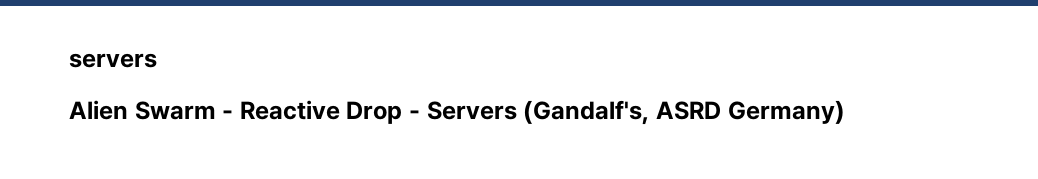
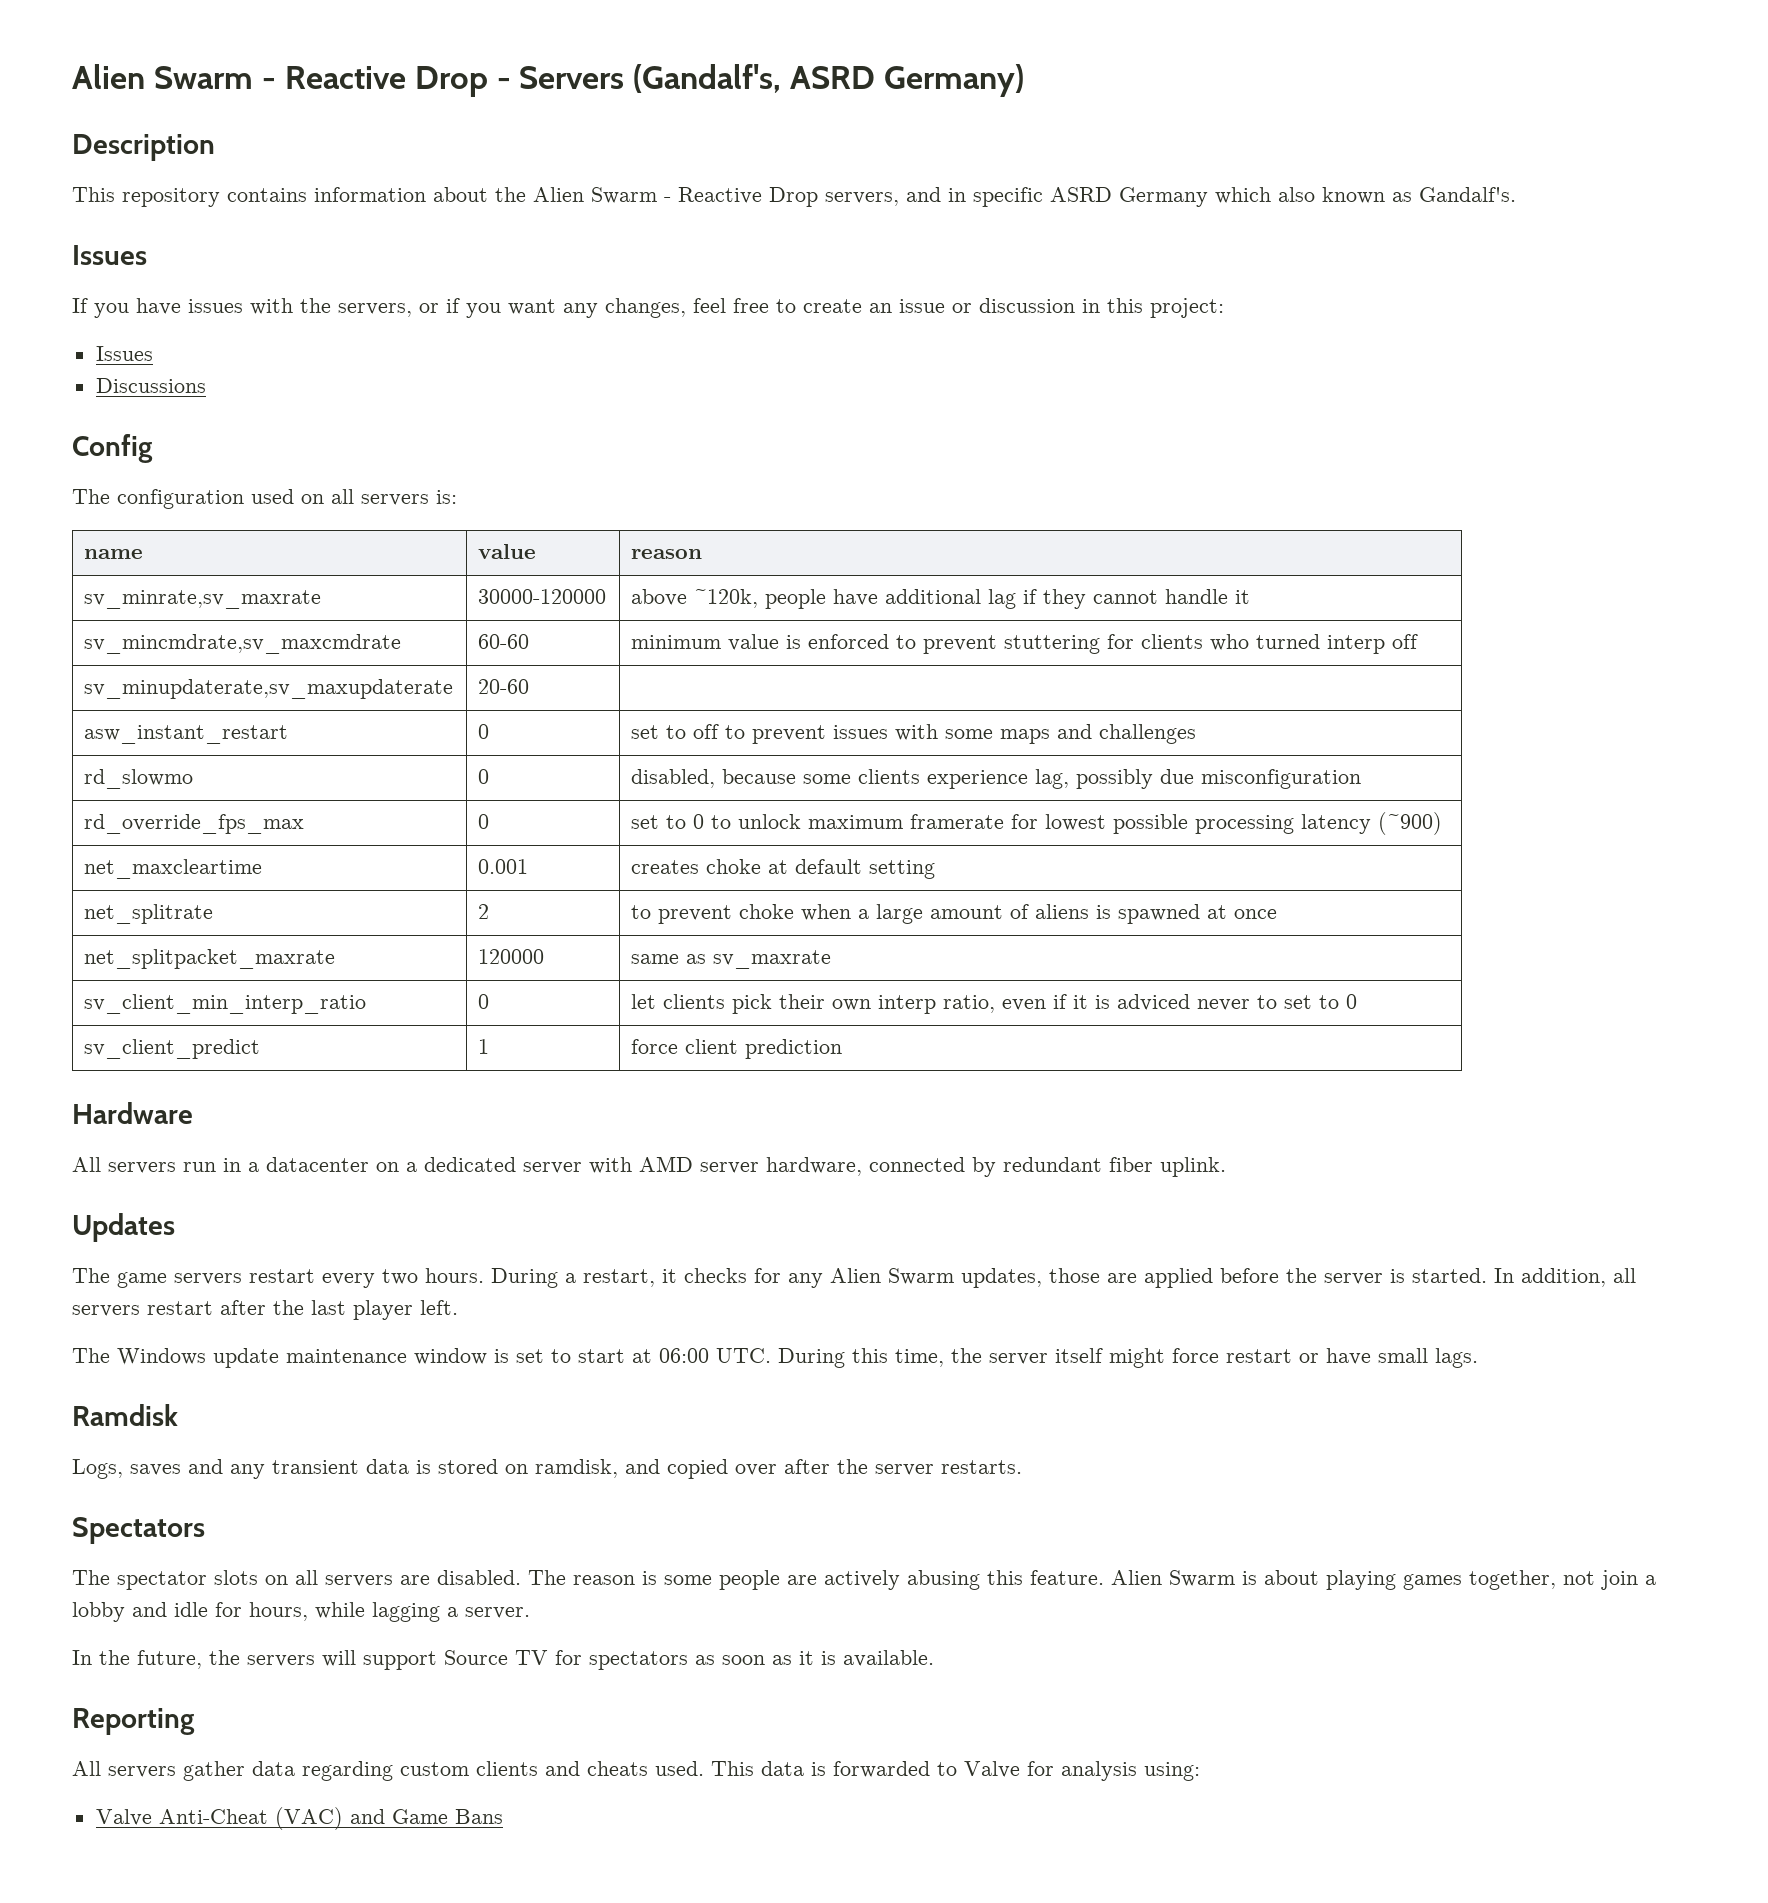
[69,53,157,68] servers // -> (72, 76) none
(845, 112) none -> [72,134,215,161] [72,187,1516,207] [72,245,147,265] [72,298,1224,318] [95,346,153,361] [95,378,206,393] [72,434,153,463] [72,489,457,509] [84,549,144,559] [478,544,537,559] [631,549,703,559] [84,590,322,609] [478,589,607,604] [631,589,1251,609] [84,634,402,654] [478,634,530,649] [631,634,1419,654] [84,679,454,699] [478,679,530,694] [84,725,289,744] [478,724,490,739] [631,724,1197,744] [84,769,194,789] [478,769,490,784] [631,769,1362,789] [84,814,305,834] [478,814,490,829] [631,812,1443,835] [84,859,263,879] [478,859,529,874] [631,859,936,879] [84,904,214,924] [478,904,490,919] [631,904,1278,924] [84,949,336,969] [478,949,545,964] [631,950,832,969] [84,994,367,1014] [478,994,490,1009] [631,994,1358,1014] [84,1039,261,1059] [478,1039,490,1054] [631,1039,843,1059] [72,1102,193,1124] [72,1156,1226,1177] [72,1213,175,1242] [72,1268,1636,1288] [72,1300,458,1320] [72,1348,1478,1368] [72,1404,178,1426] [72,1459,1022,1479] [72,1517,205,1544] [72,1570,1656,1590] [72,1602,530,1622] [72,1650,934,1670] [72,1708,195,1735] [72,1761,1200,1781] [95,1807,503,1830] // Description // This repository contains information about the Alien Swarm - Reactive Drop servers, and in specific ASRD Germany which also known as Gandalf's. // Issues // If you have issues with the servers, or if you want any changes, feel free to create an issue or discussion in this project: // Issues // Discussions // Config // The configuration used on all servers is: // name | value | reason // sv_minrate,sv_maxrate | 30000-120000 | above ~120k, people have additional lag if they cannot handle it // sv_mincmdrate,sv_maxcmdrate | 60-60 | minimum value is enforced to prevent stuttering for clients who turned interp off // sv_minupdaterate,sv_maxupdaterate | 20-60 | // asw_instant_restart | 0 | set to off to prevent issues with some maps and challenges // rd_slowmo | 0 | disabled, because some clients experience lag, possibly due misconfiguration // rd_override_fps_max | 0 | set to 0 to unlock maximum framerate for lowest possible processing latency (~900) // net_maxcleartime | 0.001 | creates choke at default setting // net_splitrate | 2 | to prevent choke when a large amount of aliens is spawned at once // net_splitpacket_maxrate | 120000 | same as sv_maxrate // sv_client_min_interp_ratio | 0 | let clients pick their own interp ratio, even if it is adviced never to set to 0 // sv_client_predict | 1 | force client prediction // Hardware // All servers run in a datacenter on a dedicated server with AMD server hardware, connected by redundant fiber uplink. // Updates // The game servers restart every two hours. During a restart, it checks for any Alien Swarm updates, those are applied before the server is started. In addition, all servers restart after the last player left. // The Windows update maintenance window is set to start at 06:00 UTC. During this time, the server itself might force restart or have small lags. // Ramdisk // Logs, saves and any transient data is stored on ramdisk, and copied over after the server restarts. // Spectators // The spectator slots on all servers are disabled. The reason is some people are actively abusing this feature. Alien Swarm is about playing games together, not join a lobby and idle for hours, while lagging a server. // In the future, the servers will support Source TV for spectators as soon as it is available. // Reporting // All servers gather data regarding custom clients and cheats used. This data is forwarded to Valve for analysis using: // Valve Anti-Cheat (VAC) and Game Bans

